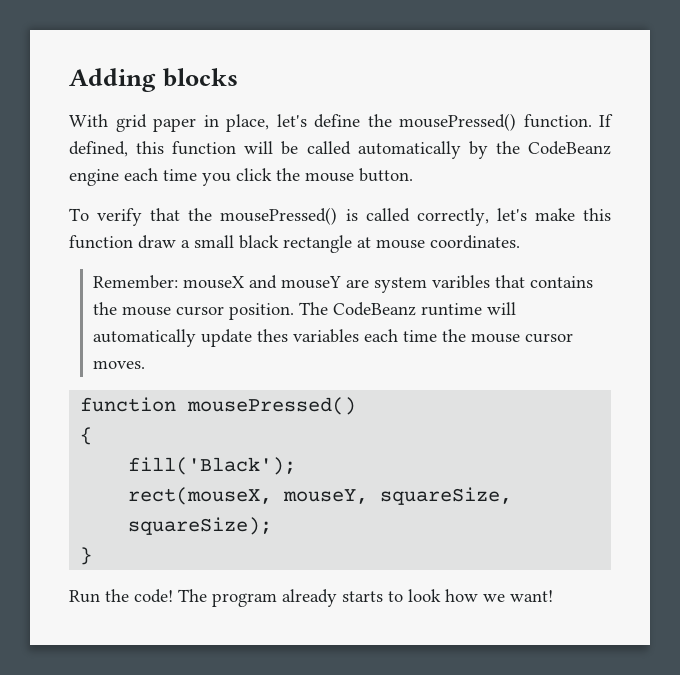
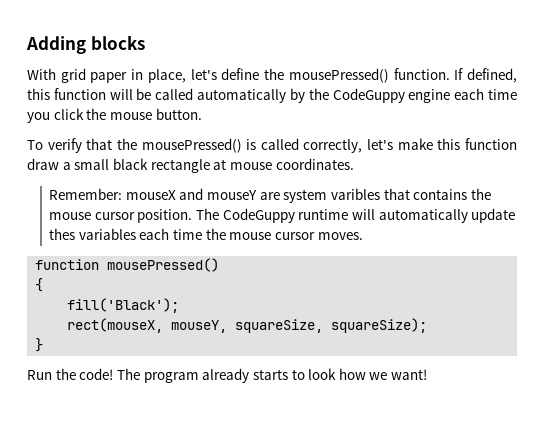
[527,141,611,155] CodeBeanz -> [332,88,405,103] CodeGuppy
[332,302,416,316] CodeBeanz -> [222,208,295,223] CodeGuppy

